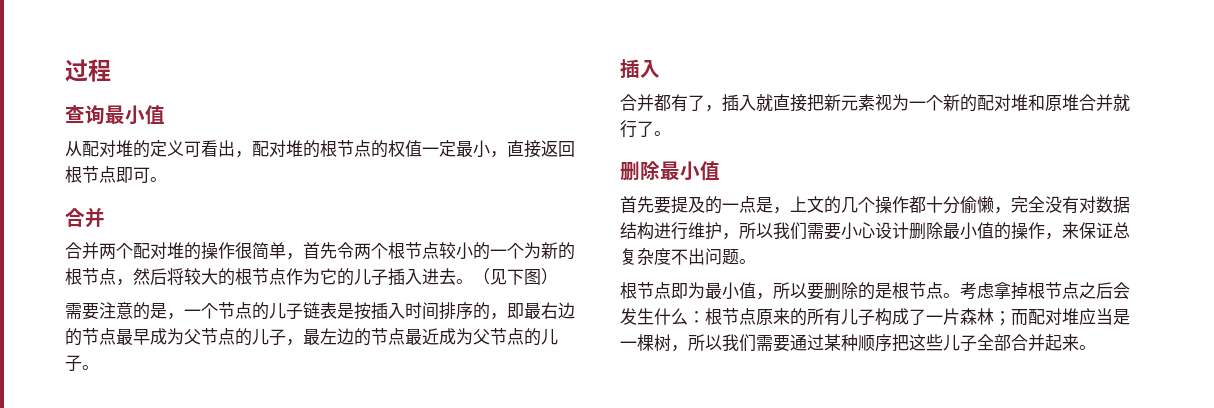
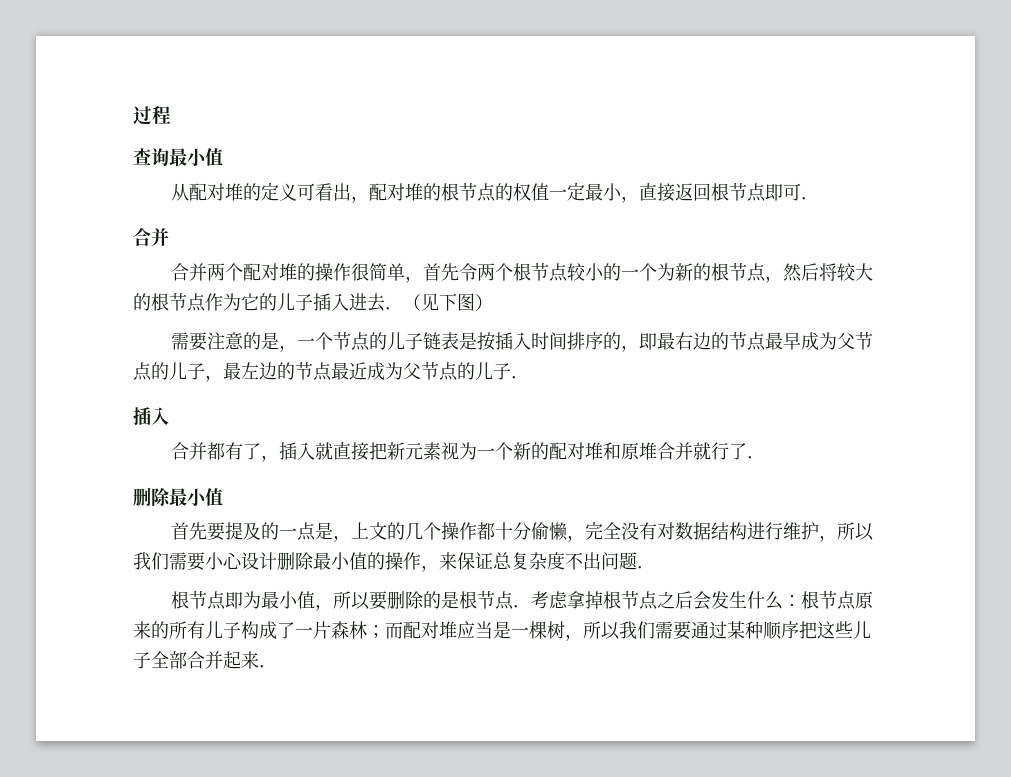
[150,177,167,182] 。 -> [800,197,819,200] ．
[456,279,473,284] 。 -> [385,307,403,310] ．
[82,365,99,370] 。 -> [511,376,529,379] ．
[654,131,671,136] 。 -> [746,456,765,459] ．
[739,259,756,264] 。 -> [637,566,655,569] ．
[943,293,960,298] 。 -> [512,605,531,608] ．
[1079,345,1096,350] 。 -> [259,665,277,668] ．

